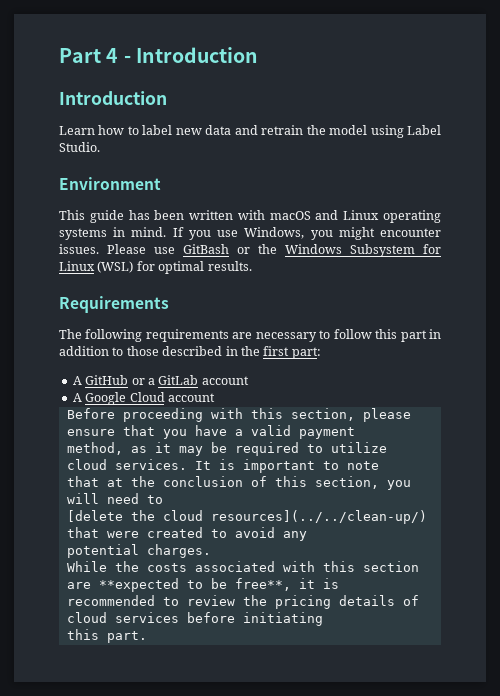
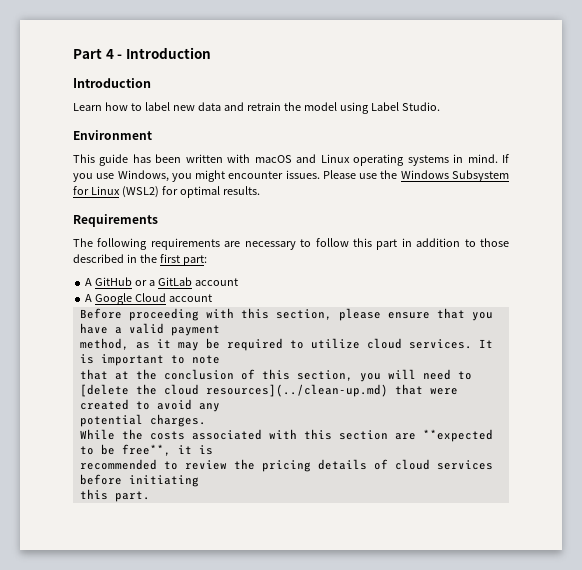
[183,244,250,254] GitBash or -> (378, 176) none
[97,261,134,273] (WSL) -> [121,186,159,198] (WSL2)
[210,510,427,524] resources](../../clean-up/) -> [205,384,388,397] resources](../clean-up.md)

